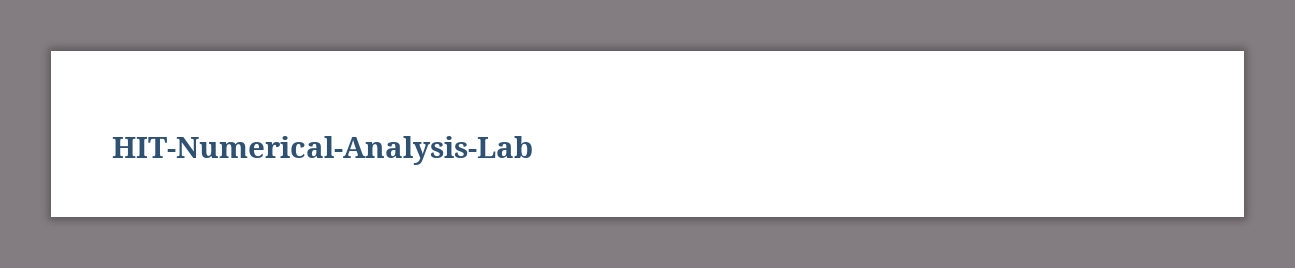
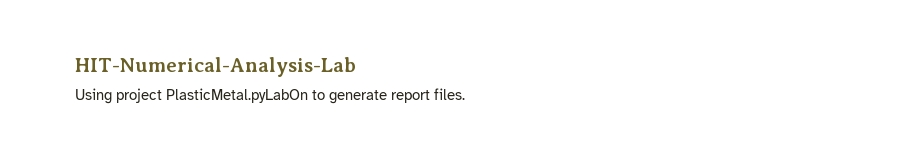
(533, 150) none -> [75,88,465,104] // Using project PlasticMetal.pyLabOn to generate report files.

